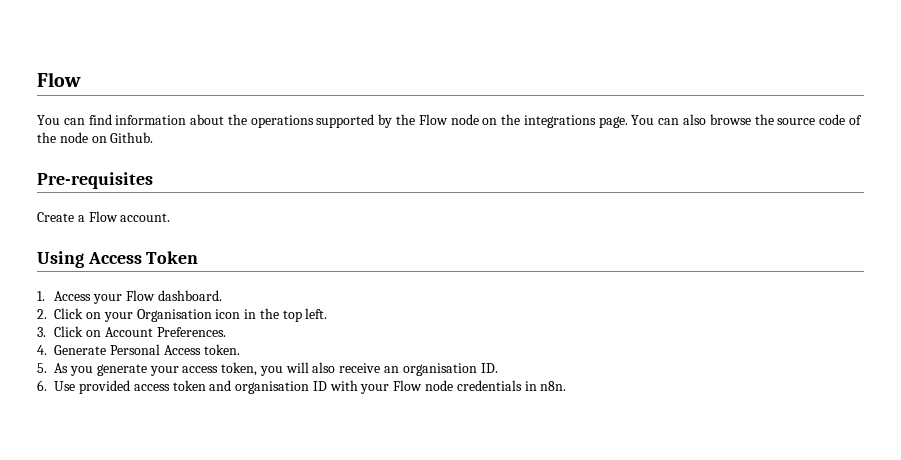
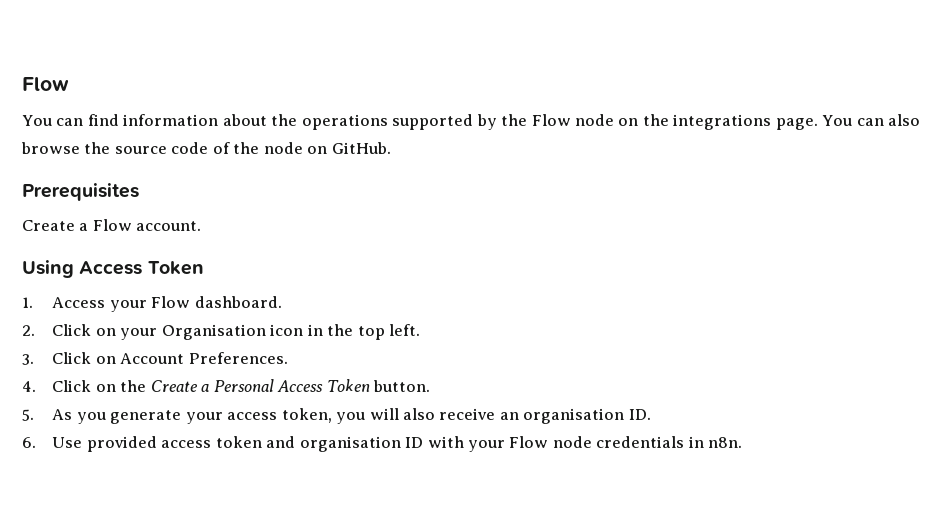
[110,132,154,143] [37,172,153,189] Github. // Pre-requisites -> [331,142,391,154] [22,183,139,201] GitHub. // Prerequisites
[54,344,240,355] Generate Personal Access token. -> [52,379,430,392] Click on the Create a Personal Access Token button.

